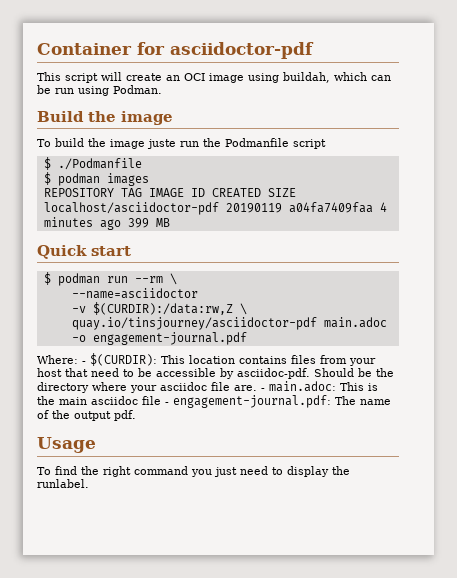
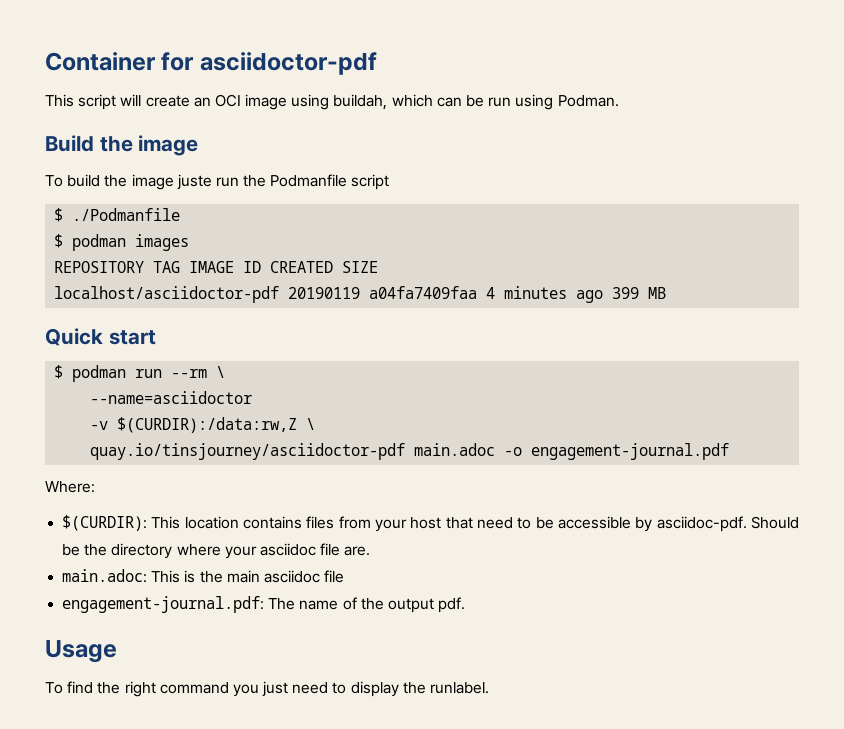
[82,361,86,364] - -> (95, 487) //
[261,388,265,391] - -> (371, 551) //
[165,402,169,405] - -> (345, 576) //

